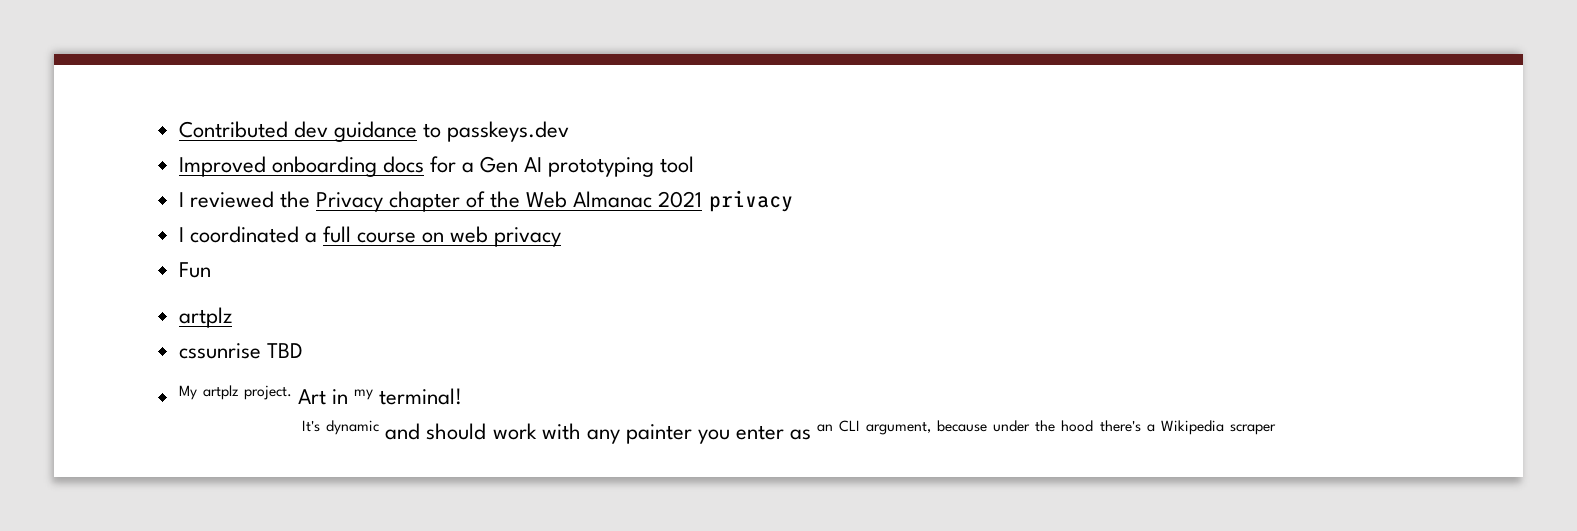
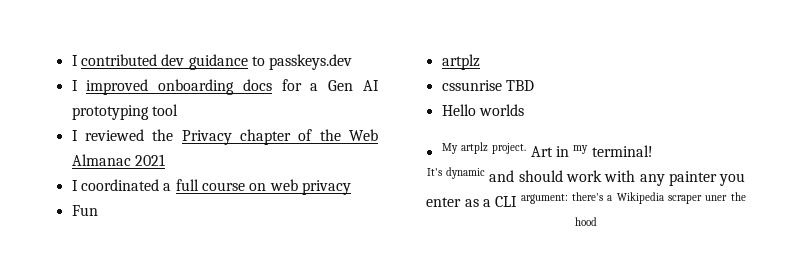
[178,121,288,138] Contributed -> [71,54,157,66] I contributed
[178,156,266,177] Improved -> [71,79,149,95] I improved
[708,190,793,212] privacy -> (165, 160) none
(303, 350) none -> [441,104,524,116] // Hello worlds
[817,420,1094,435] an CLI argument, because under the hood -> [483,194,568,207] a CLI argument:
(1276, 429) none -> [705,192,746,201] [575,217,597,226] uner the hood

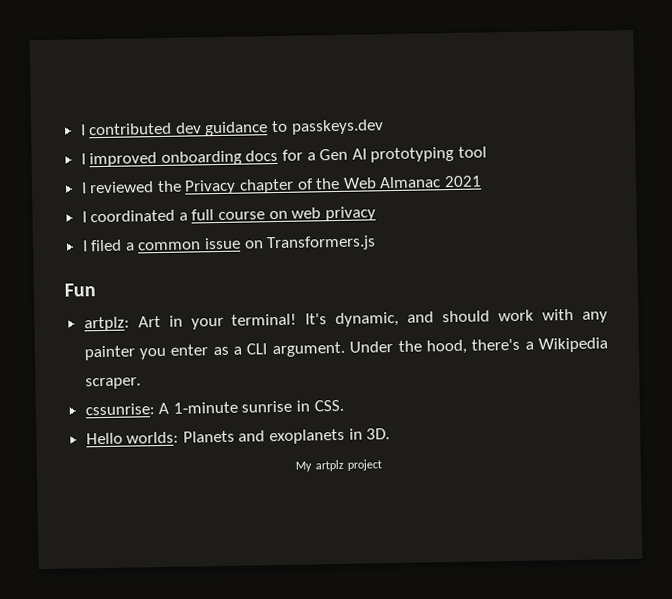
[71,205,98,216] [441,54,480,70] [441,80,534,91] [441,104,524,116] [441,142,527,154] Fun // artplz // cssunrise TBD // Hello worlds // My artplz project. -> [81,235,377,252] [64,283,96,297] [83,316,130,332] I filed a common issue on Transformers.js // Fun // artplz:
[573,145,589,154] my -> [190,317,224,330] your
[426,167,486,179] // It's dynamic -> [305,311,400,328] It's dynamic,
[520,192,746,204] [575,217,597,226] argument: there's a Wikipedia scraper uner the hood -> [271,337,608,358] [84,377,141,390] [84,399,344,416] [85,428,391,445] [294,459,383,472] argument. Under the hood, there's a Wikipedia scraper. // cssunrise: A 1-minute sunrise in CSS. // Hello worlds: Planets and exoplanets in 3D. // My artplz project

